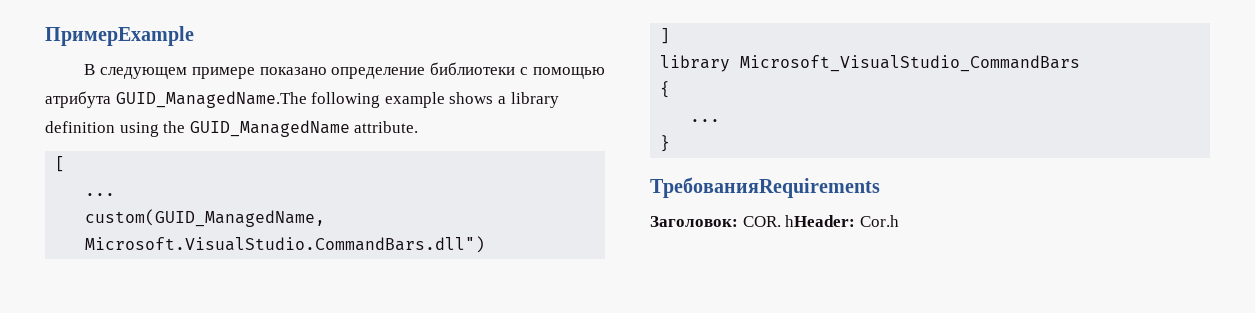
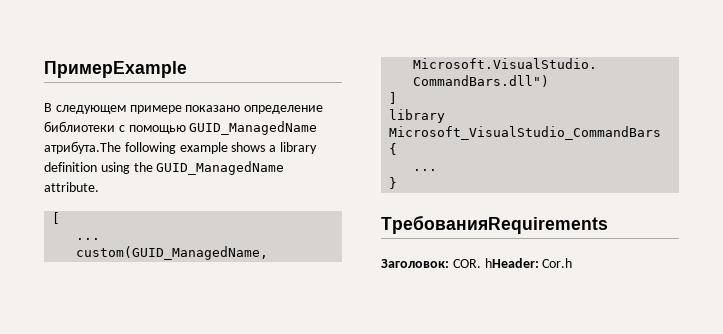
[45,91,307,108] атрибута GUID_ManagedName.The -> [189,121,318,135] [44,141,121,154] GUID_ManagedName атрибута.The

